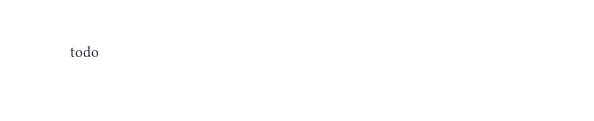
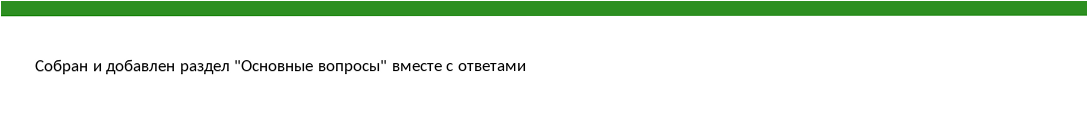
[70,46,99,58] todo -> [34,59,527,75] Собран и добавлен раздел "Основные вопросы" вместе с ответами

